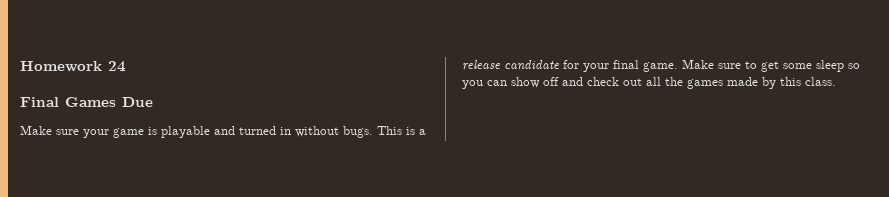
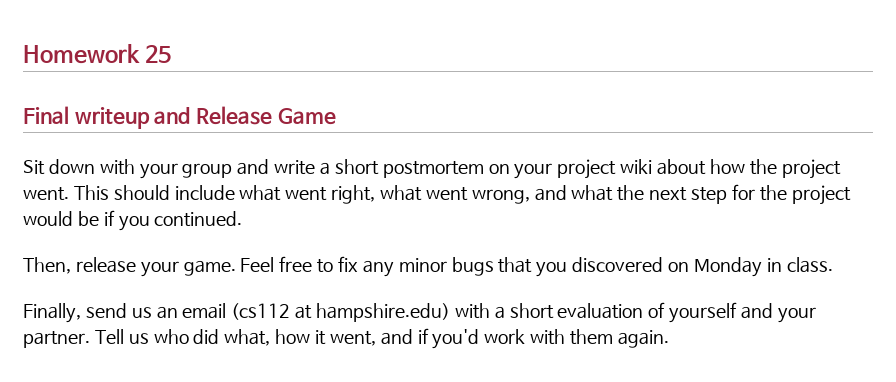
[108,61,126,72] 24 -> [145,45,172,63] 25
[65,97,153,107] [20,125,426,138] [462,59,860,72] [462,77,836,89] Games Due // Make sure your game is playable and turned in without bugs. This is a release candidate for your final game. Make sure to get some sleep so you can show off and check out all the games made by this class. -> [74,106,336,129] [23,159,841,179] [23,184,851,205] [23,210,243,231] [23,256,833,277] [23,302,816,323] [23,328,669,349] writeup and Release Game // Sit down with your group and write a short postmortem on your project wiki about how the project went. This should include what went right, what went wrong, and what the next step for the project would be if you continued. // Then, release your game. Feel free to fix any minor bugs that you discovered on Monday in class. // Finally, send us an email (cs112 at hampshire.edu) with a short evaluation of yourself and your partner. Tell us who did what, how it went, and if you'd work with them again.

